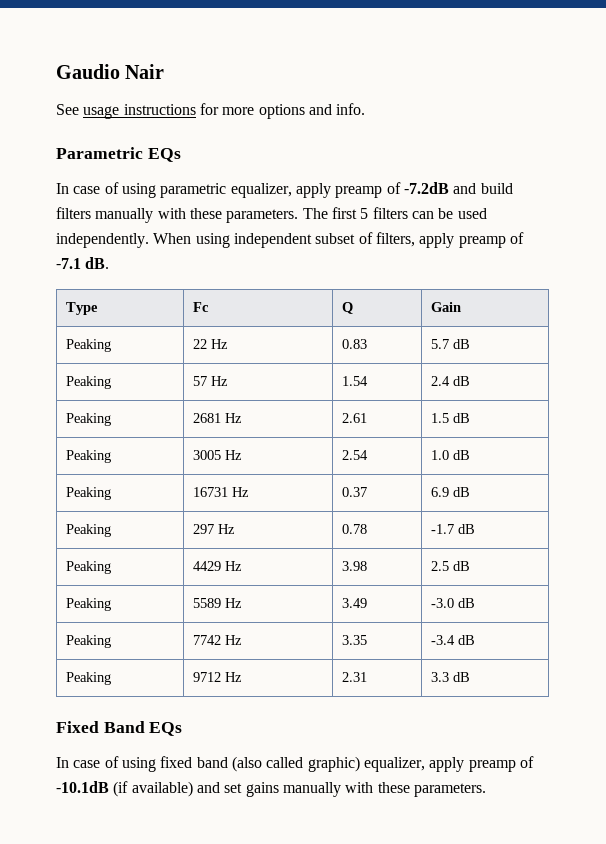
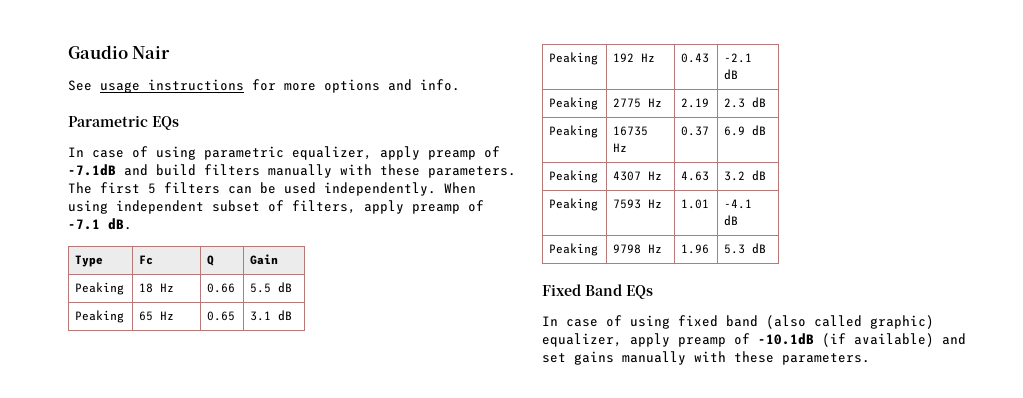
[403,182,449,194] -7.2dB -> [68,164,116,176] -7.1dB
[192,339,228,349] [341,339,367,349] [430,339,470,349] [65,376,111,389] [192,376,228,386] [341,376,368,386] [430,376,470,386] [65,413,111,426] [192,413,242,423] [341,413,367,423] [430,413,470,423] [65,450,111,463] [192,450,242,460] [341,450,368,460] [430,450,470,460] [65,487,111,500] [192,487,228,497] 22 Hz | 0.83 | 5.7 dB // Peaking | 57 Hz | 1.54 | 2.4 dB // Peaking | 2681 Hz | 2.61 | 1.5 dB // Peaking | 3005 Hz | 2.54 | 1.0 dB // Peaking | 16731 -> [139,283,175,293] [207,283,236,293] [250,282,293,293] [75,310,125,323] [139,311,175,321] [207,311,236,321] [250,310,293,321] [549,52,599,65] [613,53,656,62] [681,53,710,63] [724,53,753,63] [724,69,739,80] [549,97,599,110] [613,98,663,108] [681,98,710,108] [724,97,767,108] [549,125,599,138] [613,126,649,136] 18 Hz | 0.66 | 5.5 dB // Peaking | 65 Hz | 0.65 | 3.1 dB // Peaking | 192 Hz | 0.43 | -2.1 dB // Peaking | 2775 Hz | 2.19 | 2.3 dB // Peaking | 16735
[192,524,235,534] [341,524,367,534] [430,524,475,534] [65,561,111,574] [192,561,242,571] [341,561,367,571] [430,561,470,571] [65,598,111,611] [192,598,242,608] [341,598,367,608] [430,598,475,608] [65,635,111,648] [192,635,242,645] [341,635,367,645] [430,635,475,645] [65,672,111,685] [192,672,242,682] [341,672,367,682] [430,672,449,682] 297 Hz | 0.78 | -1.7 dB // Peaking | 4429 Hz | 3.98 | 2.5 dB // Peaking | 5589 Hz | 3.49 | -3.0 dB // Peaking | 7742 Hz | 3.35 | -3.4 dB // Peaking | 9712 Hz | 2.31 | 3.3 -> [613,171,663,181] [681,171,710,181] [724,170,767,181] [549,198,599,211] [613,199,663,209] [681,199,710,209] [724,199,753,209] [724,215,739,226] [549,243,599,256] [613,244,663,254] [681,244,710,254] [724,244,746,254] 4307 Hz | 4.63 | 3.2 dB // Peaking | 7593 Hz | 1.01 | -4.1 dB // Peaking | 9798 Hz | 1.96 | 5.3

